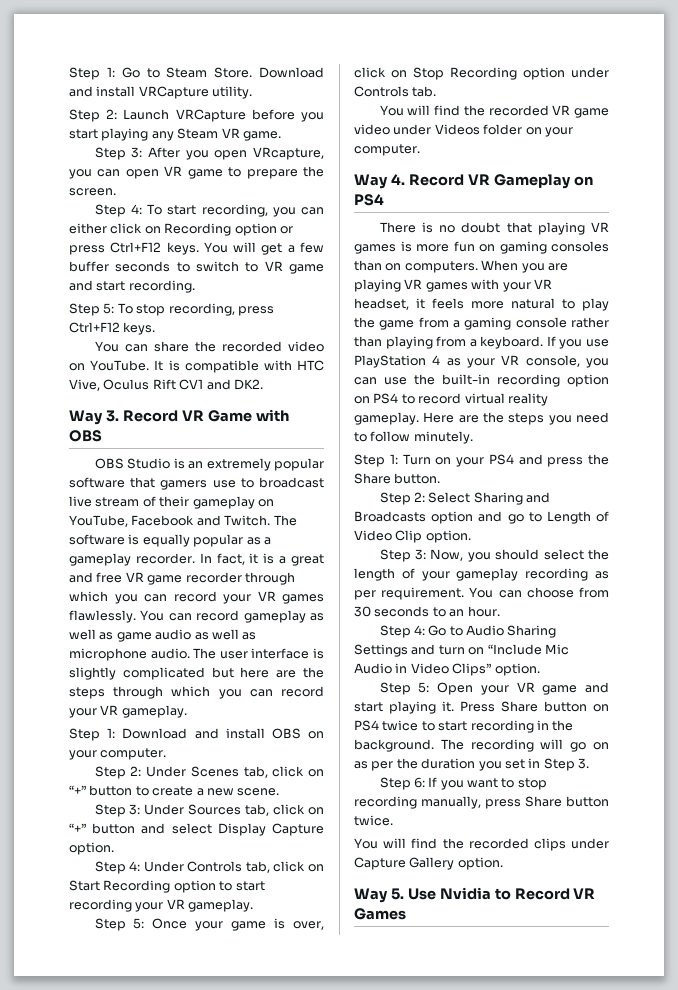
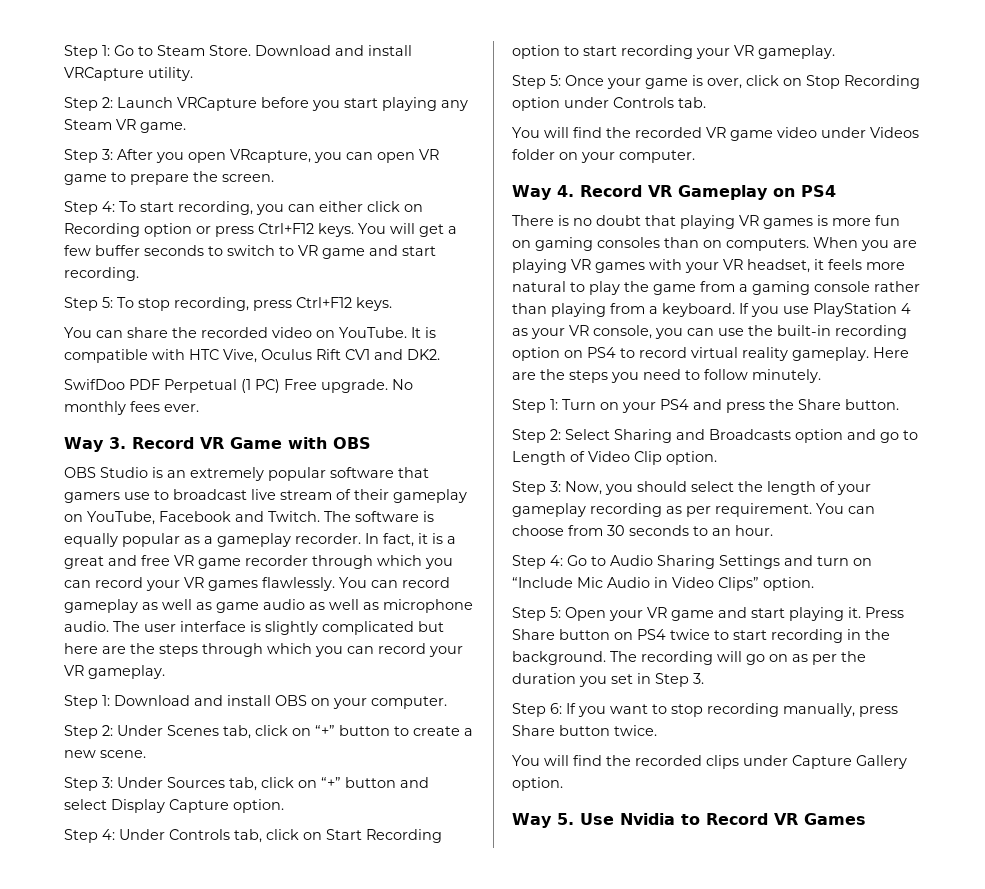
(263, 384) none -> [64,379,413,393] [64,401,199,415] // SwifDoo PDF Perpetual (1 PC) Free upgrade. No monthly fees ever.

